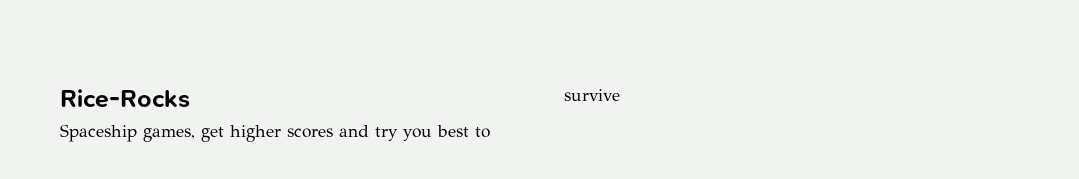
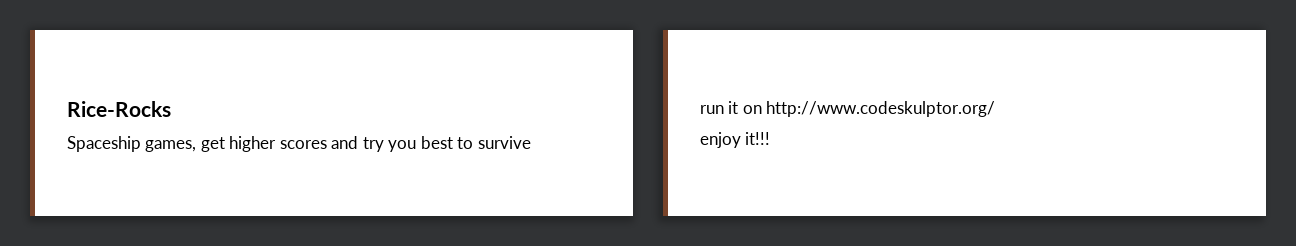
(620, 95) none -> [700,101,996,117] [700,132,771,148] // run it on http://www.codeskulptor.org/ // enjoy it!!!

